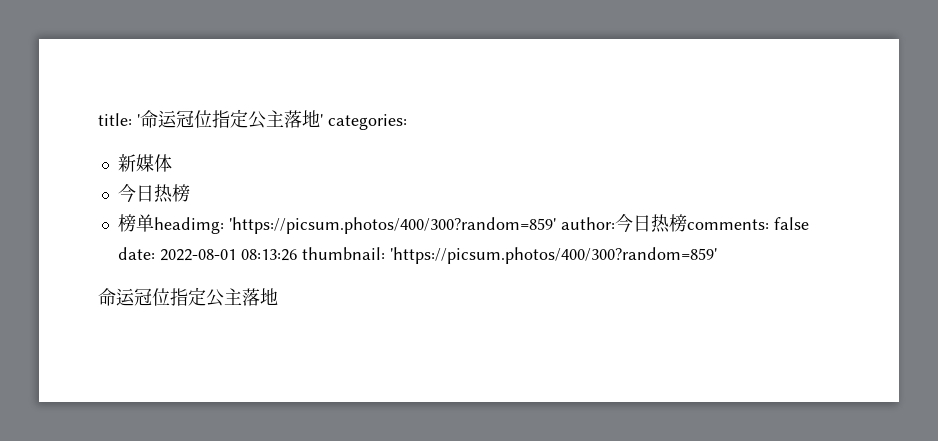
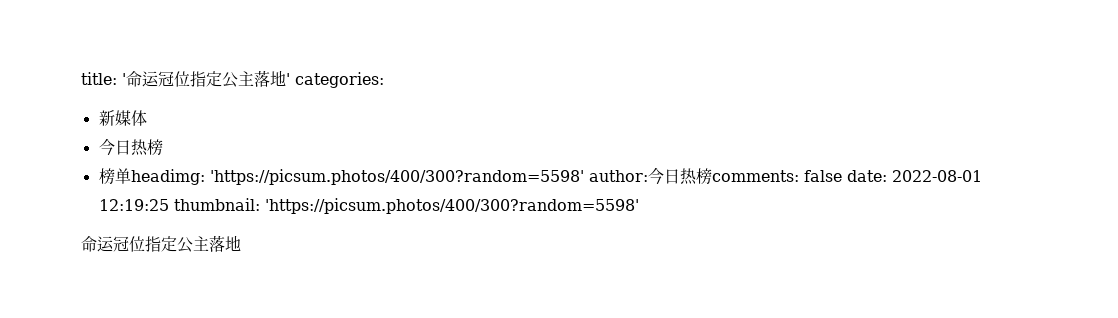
[228,217,556,234] 'https://picsum.photos/400/300?random=859' -> [209,169,584,185] 'https://picsum.photos/400/300?random=5598'
[240,247,717,264] 08:13:26 thumbnail: 'https://picsum.photos/400/300?random=859' -> [98,198,639,214] 12:19:25 thumbnail: 'https://picsum.photos/400/300?random=5598'

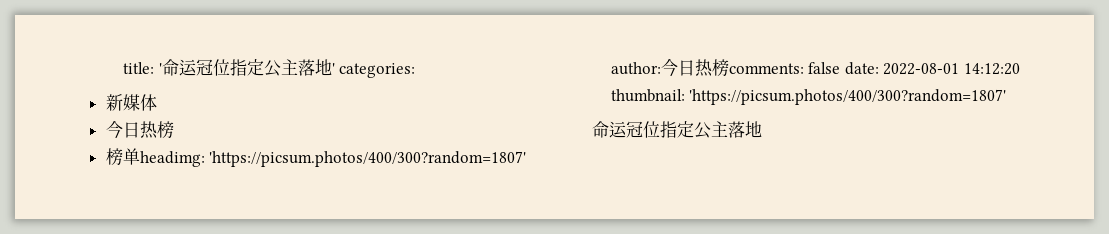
[209,169,584,185] 'https://picsum.photos/400/300?random=5598' -> [209,151,527,167] 'https://picsum.photos/400/300?random=1807'
[98,198,639,214] 12:19:25 thumbnail: 'https://picsum.photos/400/300?random=5598' -> [964,63,1021,75] [610,89,1007,105] 14:12:20 thumbnail: 'https://picsum.photos/400/300?random=1807'

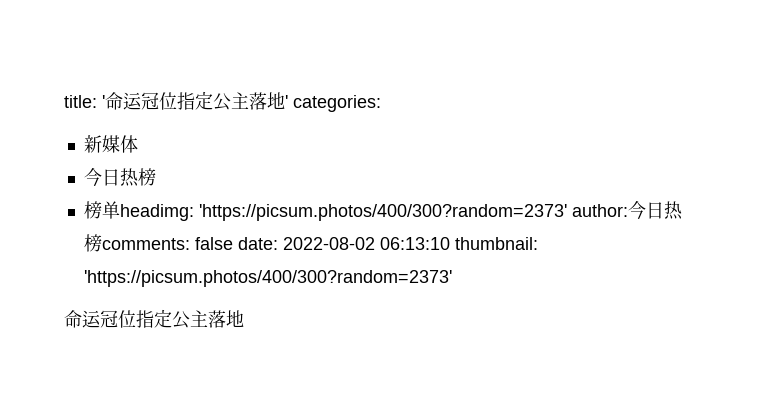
[209,151,527,167] 'https://picsum.photos/400/300?random=1807' -> [198,204,567,221] 'https://picsum.photos/400/300?random=2373'
[883,63,1021,75] [610,89,1007,105] 2022-08-01 14:12:20 thumbnail: 'https://picsum.photos/400/300?random=1807' -> [282,237,538,250] [83,270,452,287] 2022-08-02 06:13:10 thumbnail: 'https://picsum.photos/400/300?random=2373'

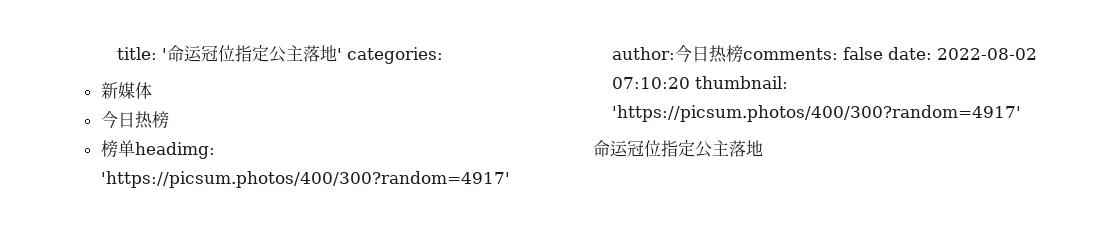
[198,204,567,221] 'https://picsum.photos/400/300?random=2373' -> [100,171,510,188] 'https://picsum.photos/400/300?random=4917'
[379,237,538,250] [83,270,452,287] 06:13:10 thumbnail: 'https://picsum.photos/400/300?random=2373' -> [611,76,788,89] [611,105,1021,122] 07:10:20 thumbnail: 'https://picsum.photos/400/300?random=4917'

